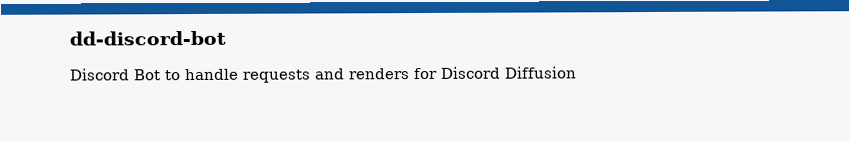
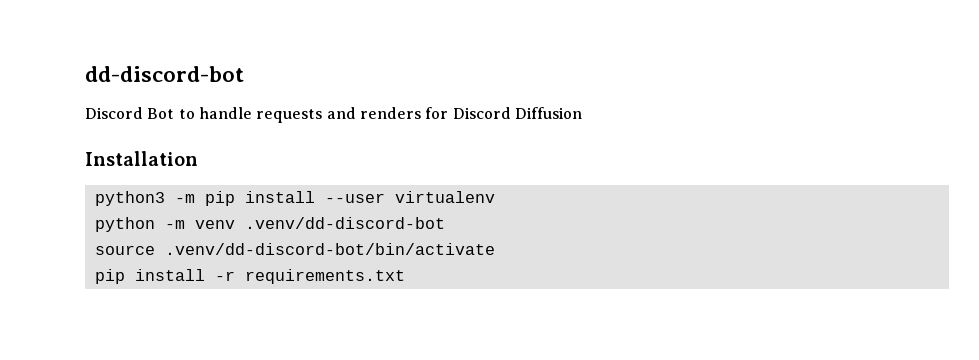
(577, 72) none -> [85,151,198,166] [94,191,495,206] [94,217,445,232] [94,243,495,255] [94,269,405,284] // Installation // python3 -m pip install --user virtualenv // python -m venv .venv/dd-discord-bot // source .venv/dd-discord-bot/bin/activate // pip install -r requirements.txt

